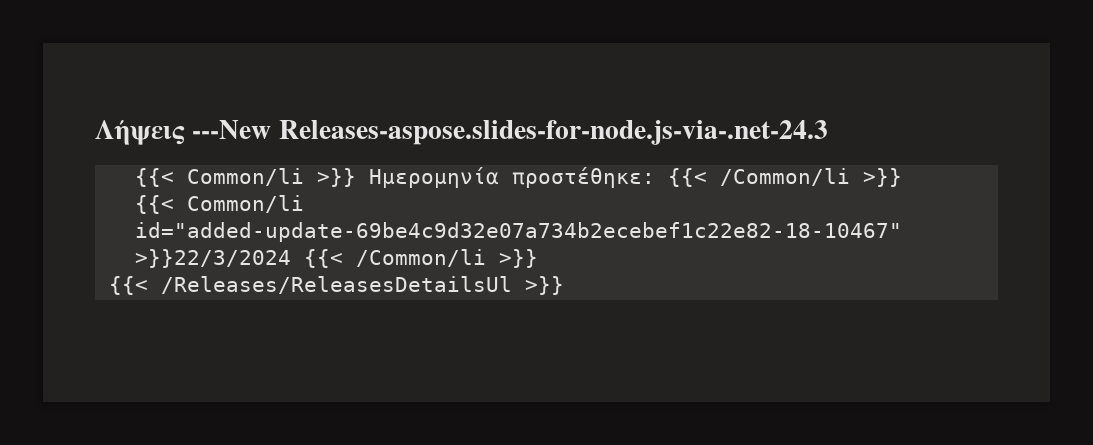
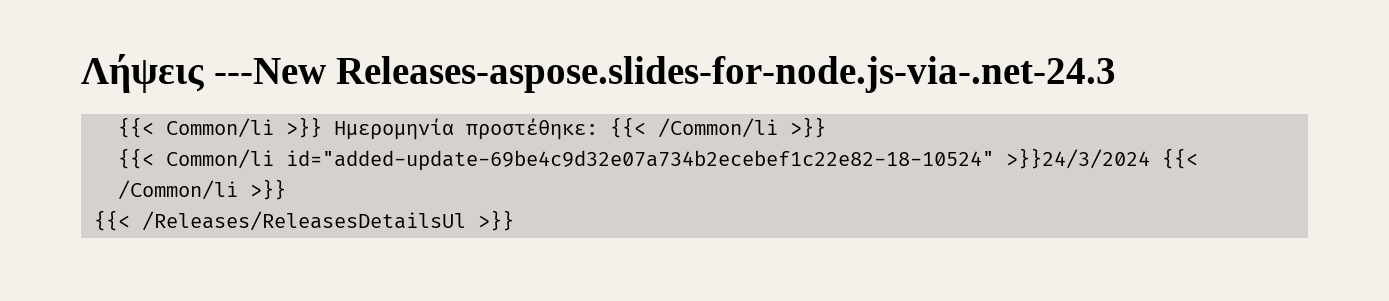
[134,222,902,242] [134,249,291,268] id="added-update-69be4c9d32e07a734b2ecebef1c22e82-18-10467" >}}22/3/2024 -> [285,148,1150,171] id="added-update-69be4c9d32e07a734b2ecebef1c22e82-18-10524" >}}24/3/2024

